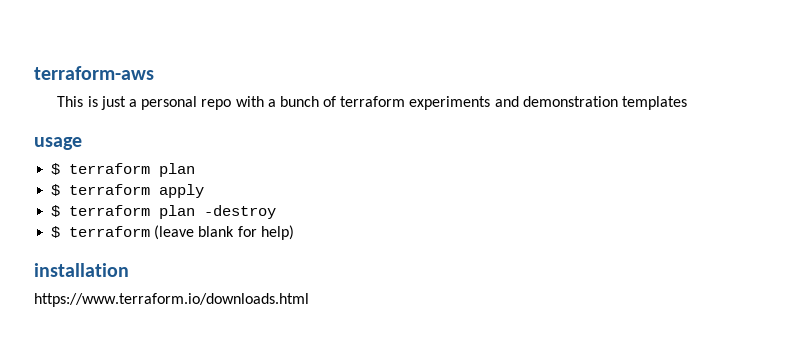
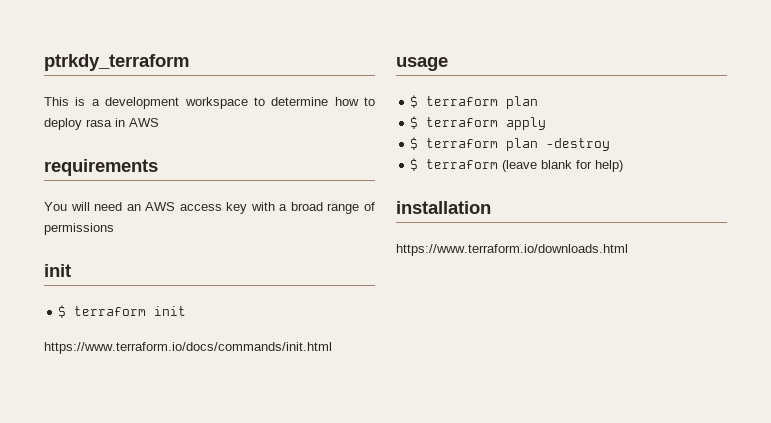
[34,66,154,80] terraform-aws -> [44,54,189,71] ptrkdy_terraform
[100,96,688,110] just a personal repo with a bunch of terraform experiments and demonstration templates -> [91,97,375,109] [44,118,159,130] [44,159,158,176] [44,202,375,214] [44,223,114,235] [44,264,71,277] [58,305,187,318] [44,342,332,354] a development workspace to determine how to deploy rasa in AWS // requirements // You will need an AWS access key with a broad range of permissions // init // $ terraform init // https://www.terraform.io/docs/commands/init.html

